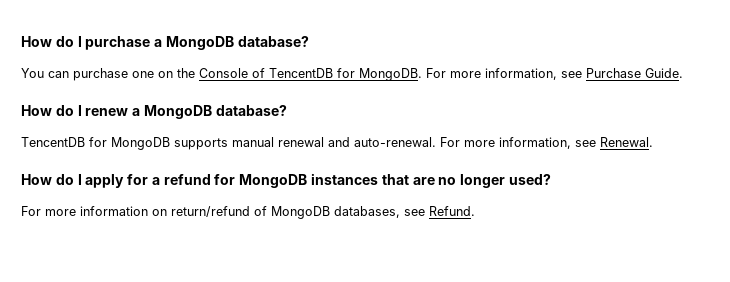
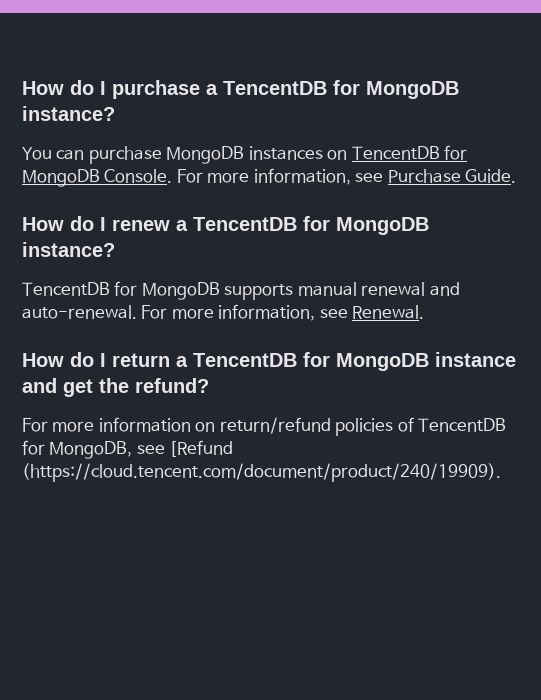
[165,36,309,50] MongoDB database? -> [223,80,459,99] [22,106,115,121] TencentDB for MongoDB instance?
[132,68,422,81] one on the Console of TencentDB for MongoDB. -> [166,145,468,164] [22,169,173,187] MongoDB instances on TencentDB for MongoDB Console.
[143,105,287,119] MongoDB database? -> [193,216,429,235] [22,242,115,257] TencentDB for MongoDB instance?
[85,173,551,188] apply for a refund for MongoDB instances that are no longer used? -> [112,352,516,371] [22,378,209,397] return a TencentDB for MongoDB instance and get the refund?
[254,206,475,219] of MongoDB databases, see Refund. -> [335,417,507,436] [22,440,234,459] [22,463,501,482] policies of TencentDB for MongoDB, see [Refund (https://cloud.tencent.com/document/product/240/19909).

